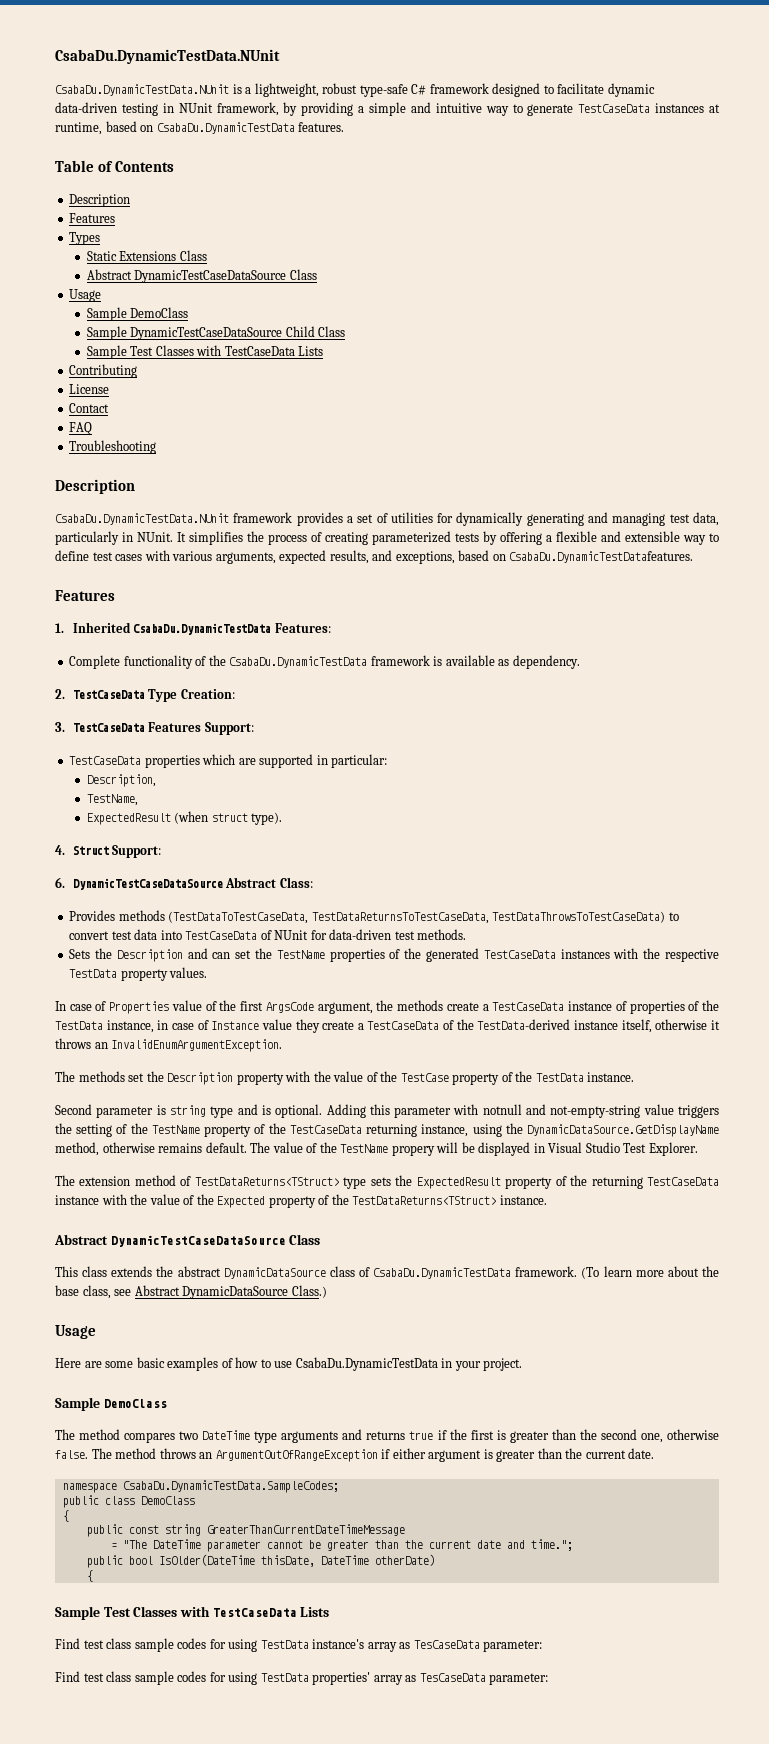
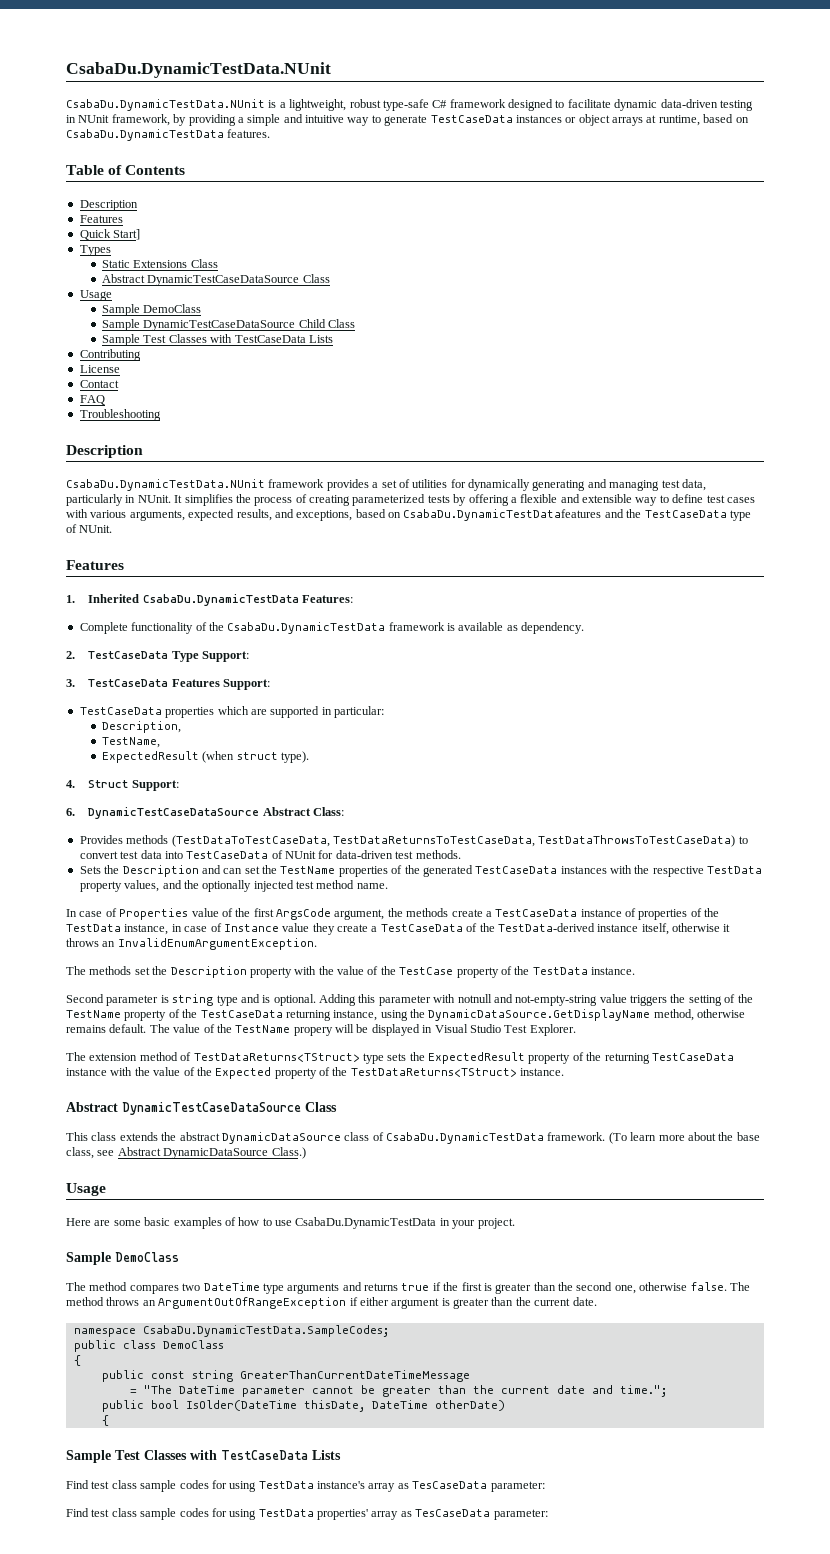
(705, 108) none -> [565,114,643,126] or object arrays
(116, 218) none -> [79,229,141,240] // Quick Start]
[509,551,694,563] CsabaDu.DynamicTestDatafeatures. -> [403,509,751,521] [66,524,113,533] CsabaDu.DynamicTestDatafeatures and the TestCaseData type of NUnit.
[180,689,235,699] Creation: -> [202,651,250,662] Support:
[169,967,208,978] values. -> [124,880,388,892] values, and the optionally injected test method name.

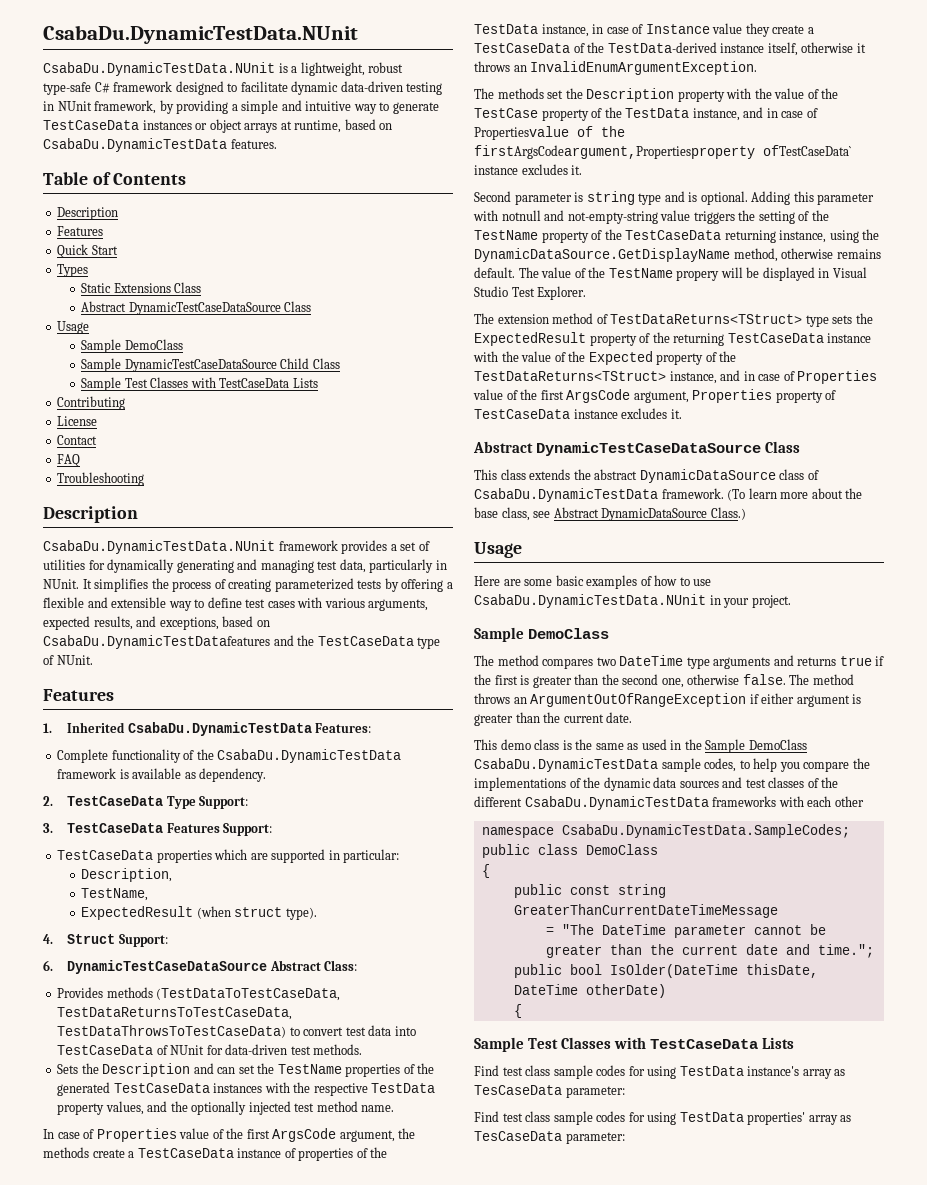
[113,229,141,240] Start] -> [91,245,118,255] Start
[591,967,635,975] instance. -> [692,107,818,121] [474,126,625,140] [474,145,851,159] [474,164,583,175] instance, and in case of Propertiesvalue of the firstArgsCodeargument,Propertiesproperty ofTestCaseData` instance excludes it.
[520,1068,565,1076] instance. -> [669,370,878,384] [473,389,837,403] [474,408,682,419] instance, and in case of Properties value of the first ArgsCode argument, Properties property of TestCaseData instance excludes it.
[295,1217,437,1229] CsabaDu.DynamicTestData -> [474,594,706,608] CsabaDu.DynamicTestData.NUnit
(597, 1301) none -> [474,739,807,753] [474,758,870,772] [474,777,839,791] [474,796,864,810] // This demo class is the same as used in the Sample DemoClass CsabaDu.DynamicTestData sample codes, to help you compare the implementations of the dynamic data sources and test classes of the different CsabaDu.DynamicTestData frameworks with each other

